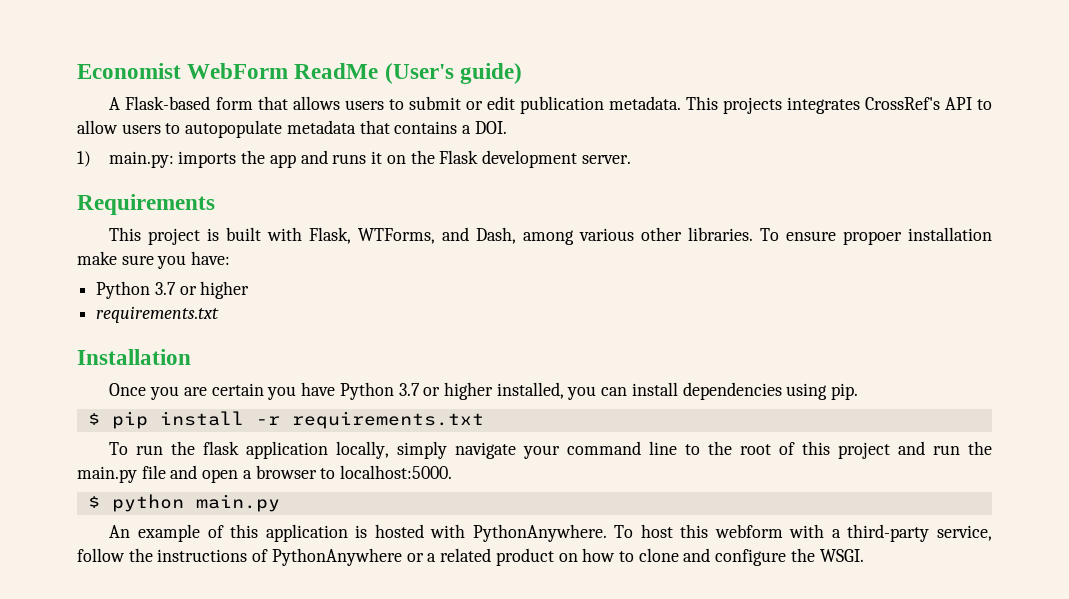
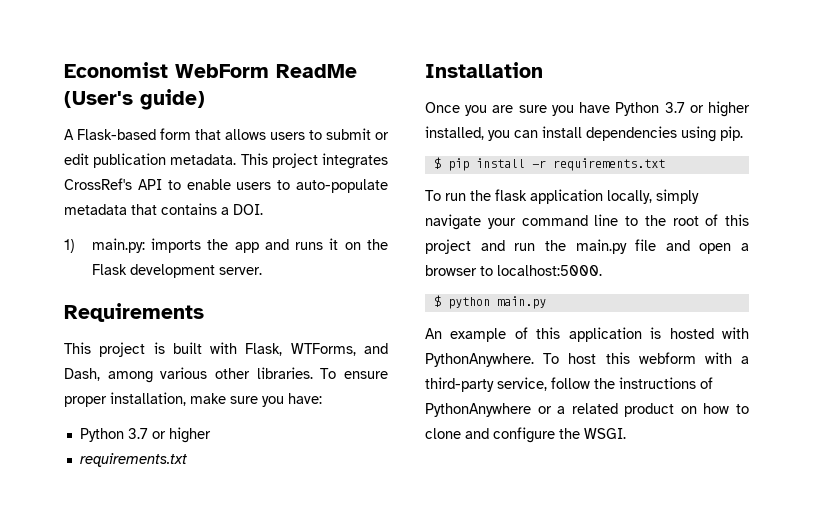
[722,97,782,114] projects -> [271,153,318,168] project
[77,120,283,138] allow users to autopopulate -> [186,179,388,193] enable users to auto-populate
[843,227,992,245] propoer installation -> [64,392,186,407] proper installation,
[211,383,264,396] certain -> [518,105,547,113] sure

